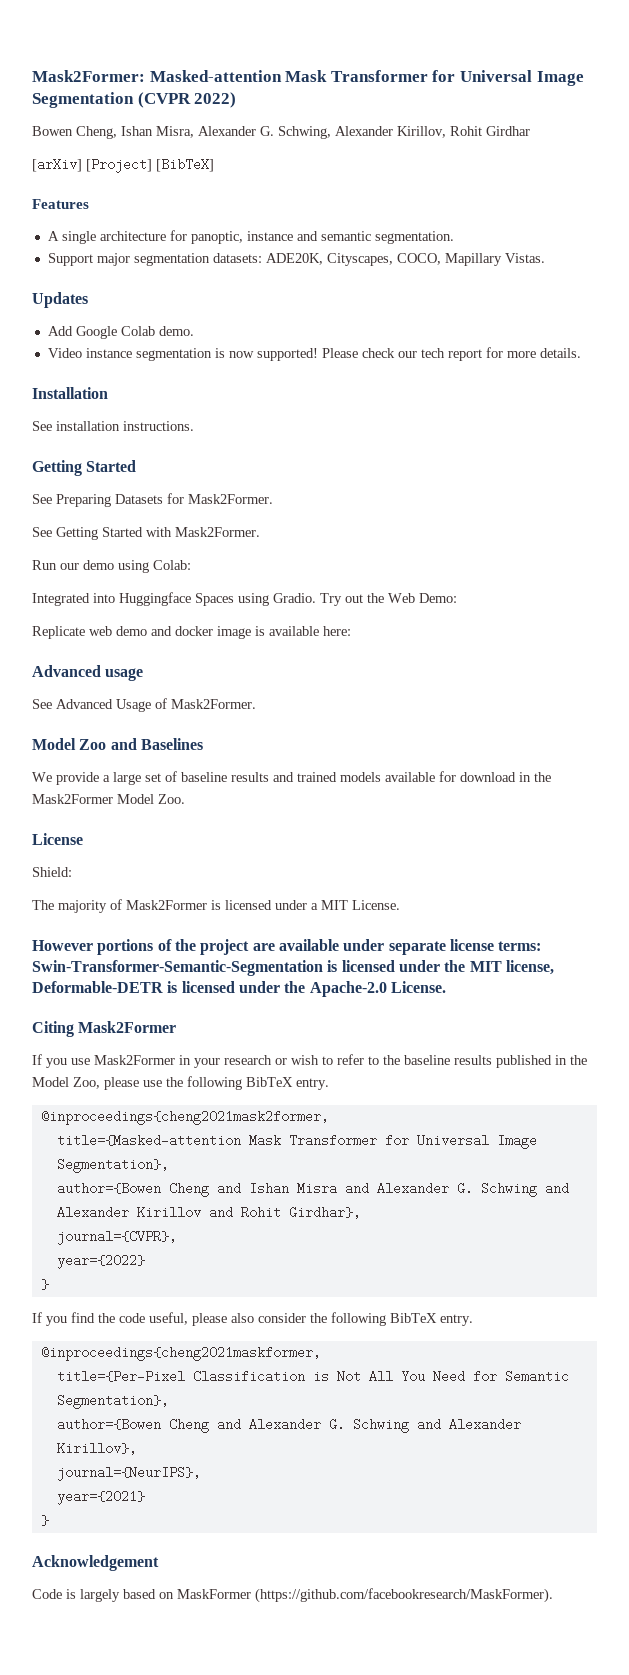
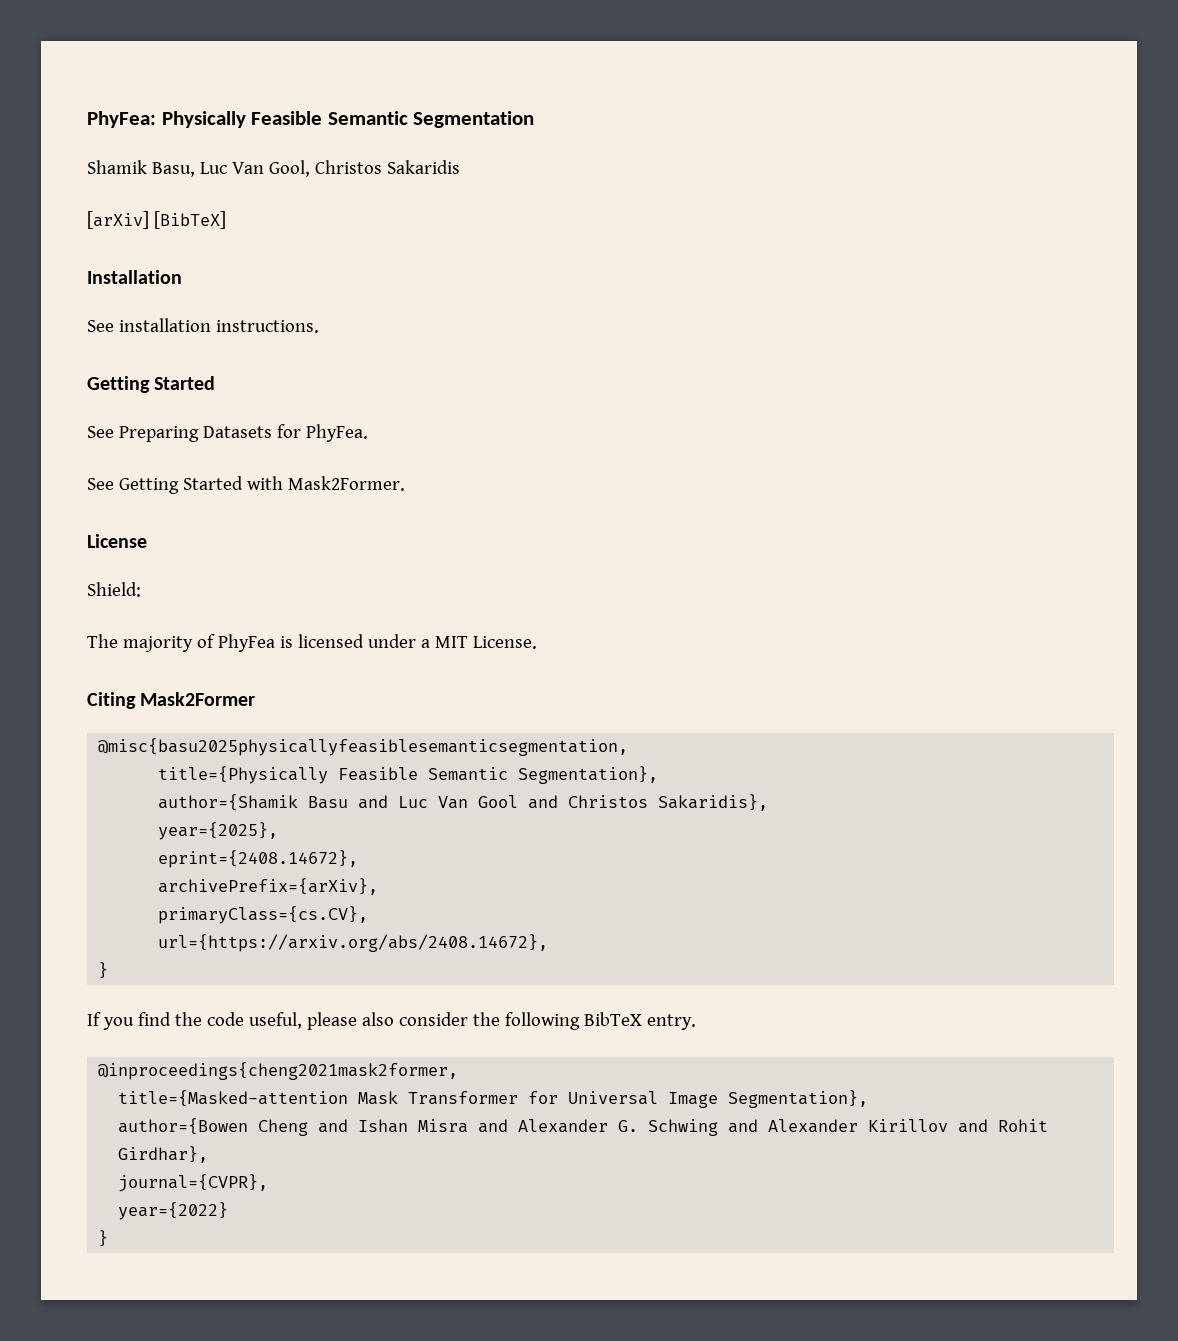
[32,70,584,86] [32,92,237,108] [32,126,530,139] Mask2Former: Masked-attention Mask Transformer for Universal Image Segmentation (CVPR 2022) // Bowen Cheng, Ishan Misra, Alexander G. Schwing, Alexander Kirillov, Rohit Girdhar -> [87,111,535,128] [87,160,460,177] PhyFea: Physically Feasible Semantic Segmentation // Shamik Basu, Luc Van Gool, Christos Sakaridis
[86,158,152,173] [Project] -> (149, 220) none
[32,199,89,209] [47,230,454,244] [47,253,545,266] [32,292,88,308] [47,326,194,339] [47,347,581,361] // Features // A single architecture for panoptic, instance and semantic segmentation. // Support major segmentation datasets: ADE20K, Cityscapes, COCO, Mapillary Vistas. // Updates // Add Google Colab demo. // Video instance segmentation is now supported! Please check our tech report for more details. -> (226, 220) none
[188,494,273,504] Mask2Former. -> [305,424,368,442] PhyFea.
[32,560,191,573] [32,592,457,606] [32,626,351,639] [32,665,144,681] [32,698,256,712] [32,738,203,750] [32,771,551,785] [32,794,185,804] // Run our demo using Colab: // Integrated into Huggingface Spaces using Gradio. Try out the Web Demo: // Replicate web demo and docker image is available here: // Advanced usage // See Advanced Usage of Mask2Former. // Model Zoo and Baselines // We provide a large set of baseline results and trained models available for download in the Mask2Former Model Zoo. -> (405, 483) none
[126,900,207,910] Mask2Former -> [217,634,275,652] PhyFea
[32,939,542,955] [32,960,554,976] [32,981,446,997] [32,1021,177,1037] [32,1054,587,1068] [32,1077,162,1090] However portions of the project are available under separate license terms: Swin-Transformer-Semantic-Segmentation is licensed under the MIT license, Deformable-DETR is licensed under the Apache-2.0 License. // Citing Mask2Former // If you use Mask2Former in your research or wish to refer to the baseline results published in the Model Zoo, please use -> [87,692,256,709] [98,738,629,756] [158,766,659,784] [158,794,769,811] [158,822,279,840] [158,850,359,868] [158,878,379,895] [158,906,369,924] [158,934,549,952] [98,962,109,979] [87,1012,468,1030] Citing Mask2Former // @misc{basu2025physicallyfeasiblesemanticsegmentation, // title={Physically Feasible Semantic Segmentation}, // author={Shamik Basu and Luc Van Gool and Christos Sakaridis}, // year={2025}, // eprint={2408.14672}, // archivePrefix={arXiv}, // primaryClass={cs.CV}, // url={https://arxiv.org/abs/2408.14672}, // } // If you find the code useful, please also consider
[32,1312,473,1326] [40,1346,321,1361] [56,1370,569,1383] [56,1394,169,1409] [56,1418,521,1433] [56,1442,137,1455] [56,1466,201,1481] [56,1490,145,1505] [40,1515,49,1526] [32,1555,159,1571] [32,1588,553,1603] // If you find the code useful, please also consider the following BibTeX entry. // @inproceedings{cheng2021maskformer, // title={Per-Pixel Classification is Not All You Need for Semantic Segmentation}, // author={Bowen Cheng and Alexander G. Schwing and Alexander Kirillov}, // journal={NeurIPS}, // year={2021} // } // Acknowledgement // Code is largely based on MaskFormer (https://github.com/facebookresearch/MaskFormer). -> (109, 1238) none

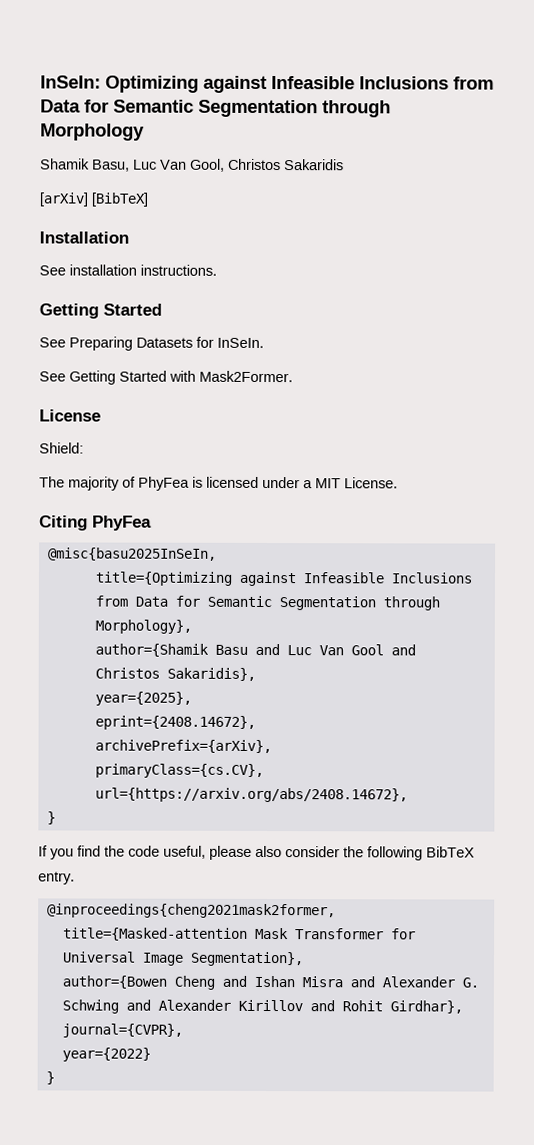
[87,111,535,128] PhyFea: Physically Feasible Semantic Segmentation -> [40,75,494,93] [40,99,391,118] [40,123,145,141] InSeIn: Optimizing against Infeasible Inclusions from Data for Semantic Segmentation through Morphology
[305,424,368,442] PhyFea. -> [217,337,264,348] InSeIn.
[140,692,256,706] [98,738,629,756] [158,766,659,784] Mask2Former // @misc{basu2025physicallyfeasiblesemanticsegmentation, // title={Physically Feasible Semantic Segmentation}, -> [92,515,152,531] [47,547,217,561] [94,571,473,587] [94,595,440,611] [94,619,192,634] PhyFea // @misc{basu2025InSeIn, // title={Optimizing against Infeasible Inclusions from Data for Semantic Segmentation through Morphology},

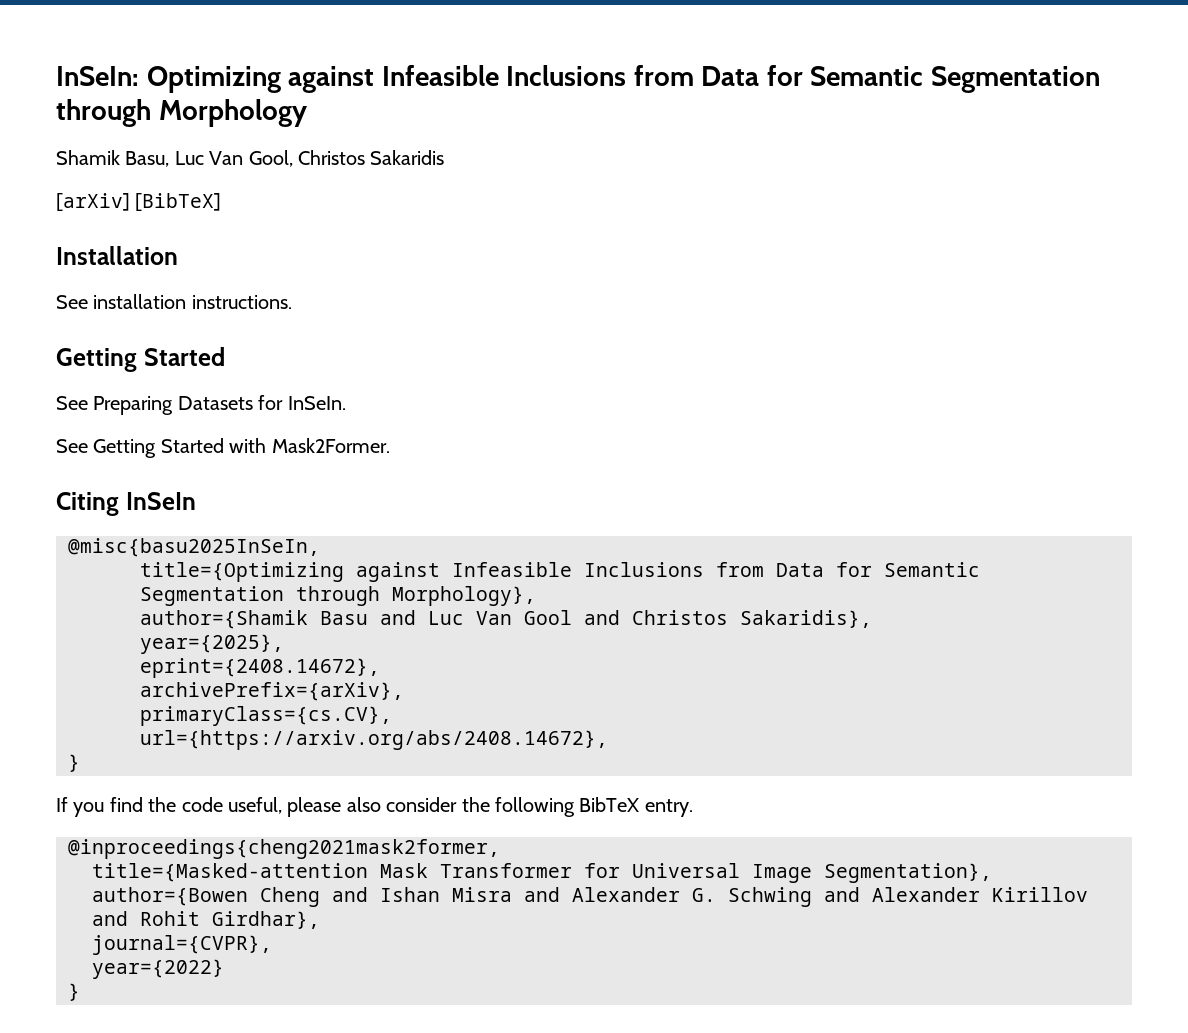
[39,409,101,422] [39,442,84,454] [39,476,398,491] // License // Shield: // The majority of PhyFea is licensed under a MIT License. -> (390, 445) none
[92,515,152,531] PhyFea -> [125,492,196,510] InSeIn

